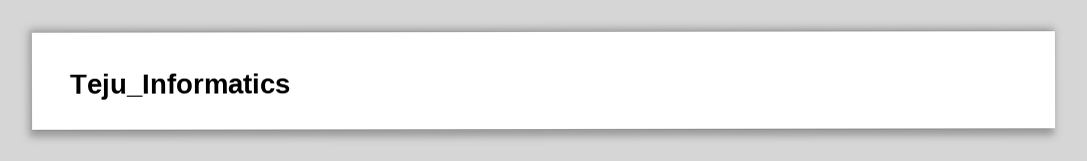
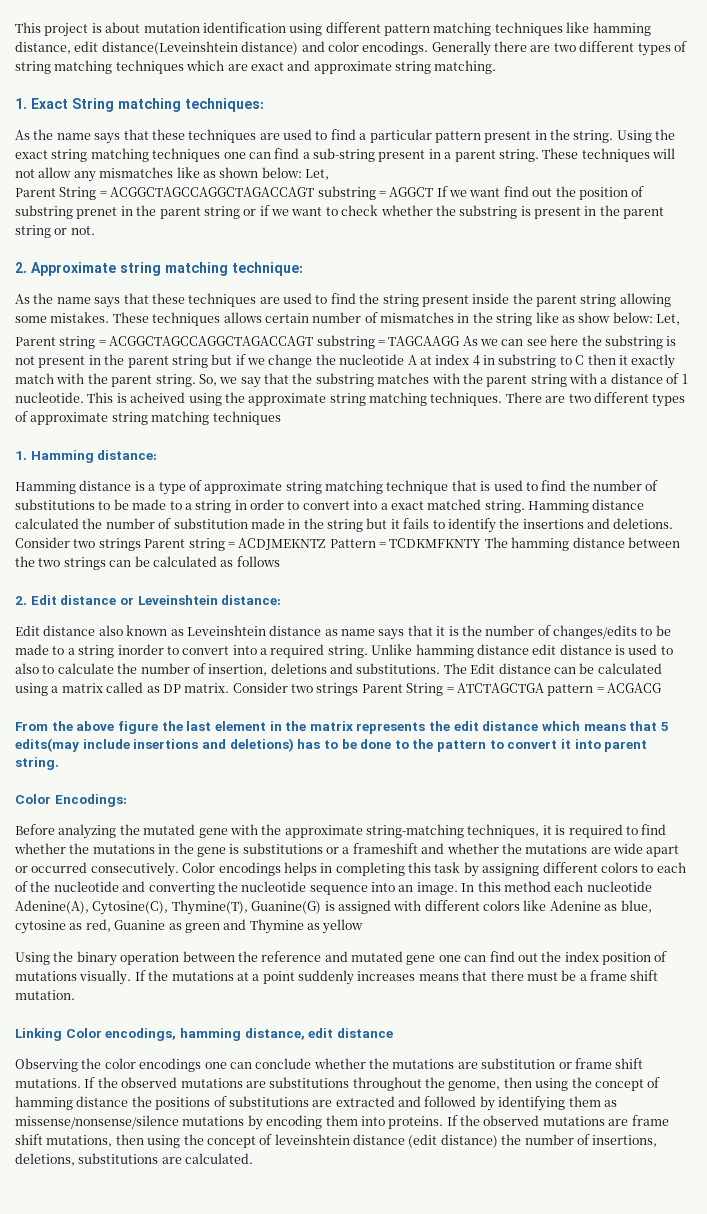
[69,73,291,100] Teju_Informatics -> [15,22,651,37] [15,41,687,56] [15,60,497,74] [15,98,264,112] [15,129,676,144] [15,148,675,162] [15,167,329,182] [15,186,645,200] [15,205,665,219] [15,225,95,238] [15,262,303,276] [15,293,671,308] [15,312,680,326] [15,335,677,349] [15,354,676,369] [15,373,688,388] [15,392,686,407] [15,411,281,425] [15,450,158,463] [15,480,659,495] [15,499,645,513] [15,518,674,533] [15,537,680,551] [15,556,280,570] [15,595,282,605] [15,625,671,640] [15,644,673,658] [15,663,662,676] [15,682,662,696] [15,721,669,734] [15,738,648,752] [15,757,59,770] [15,794,127,807] [15,824,667,839] [14,843,680,857] [15,862,686,877] [15,881,652,895] [15,900,652,915] [15,919,364,934] [15,951,668,966] [15,970,659,985] [15,990,75,1000] [15,1028,393,1041] [15,1058,644,1072] [15,1077,661,1091] [15,1096,617,1111] [15,1115,669,1130] [15,1134,658,1148] [15,1153,254,1166] This project is about mutation identification using different pattern matching techniques like hamming distance, edit distance(Leveinshtein distance) and color encodings. Generally there are two different types of string matching techniques which are exact and approximate string matching. // 1. Exact String matching techniques: // As the name says that these techniques are used to find a particular pattern present in the string. Using the exact string matching techniques one can find a sub-string present in a parent string. These techniques will not allow any mismatches like as shown below: Let, // Parent String = ACGGCTAGCCAGGCTAGACCAGT substring = AGGCT If we want find out the position of substring prenet in the parent string or if we want to check whether the substring is present in the parent string or not. // 2. Approximate string matching technique: // As the name says that these techniques are used to find the string present inside the parent string allowing some mistakes. These techniques allows certain number of mismatches in the string like as show below: Let, // Parent string = ACGGCTAGCCAGGCTAGACCAGT substring = TAGCAAGG As we can see here the substring is not present in the parent string but if we change the nucleotide A at index 4 in substring to C then it exactly match with the parent string. So, we say that the substring matches with the parent string with a distance of 1 nucleotide. This is acheived using the approximate string matching techniques. There are two different types of approximate string matching techniques // 1. Hamming distance: // Hamming distance is a type of approximate string matching technique that is used to find the number of substitutions to be made to a string in order to convert into a exact matched string. Hamming distance calculated the number of substitution made in the string but it fails to identify the insertions and deletions. Consider two strings Parent string = ACDJMEKNTZ Pattern = TCDKMFKNTY The hamming distance between the two strings can be calculated as follows // 2. Edit distance or Leveinshtein distance: // Edit distance also known as Leveinshtein distance as name says that it is the number of changes/edits to be made to a string inorder to convert into a required string. Unlike hamming distance edit distance is used to also to calculate the number of insertion, deletions and substitutions. The Edit distance can be calculated using a matrix called as DP matrix. Consider two strings Parent String = ATCTAGCTGA pattern = ACGACG // From the above figure the last element in the matrix represents the edit distance which means that 5 edits(may include insertions and deletions) has to be done to the pattern to convert it into parent string. // Color Encodings: // Before analyzing the mutated gene with the approximate string-matching techniques, it is required to find whether the mutations in the gene is substitutions or a frameshift and whether the mutations are wide apart or occurred consecutively. Color encodings helps in completing this task by assigning different colors to each of the nucleotide and converting the nucleotide sequence into an image. In this method each nucleotide Adenine(A), Cytosine(C), Thymine(T), Guanine(G) is assigned with different colors like Adenine as blue, cytosine as red, Guanine as green and Thymine as yellow // Using the binary operation between the reference and mutated gene one can find out the index position of mutations visually. If the mutations at a point suddenly increases means that there must be a frame shift mutation. // Linking Color encodings, hamming distance, edit distance // Observing the color encodings one can conclude whether the mutations are substitution or frame shift mutations. If the observed mutations are substitutions throughout the genome, then using the concept of hamming distance the positions of substitutions are extracted and followed by identifying them as missense/nonsense/silence mutations by encoding them into proteins. If the observed mutations are frame shift mutations, then using the concept of leveinshtein distance (edit distance) the number of insertions, deletions, substitutions are calculated.

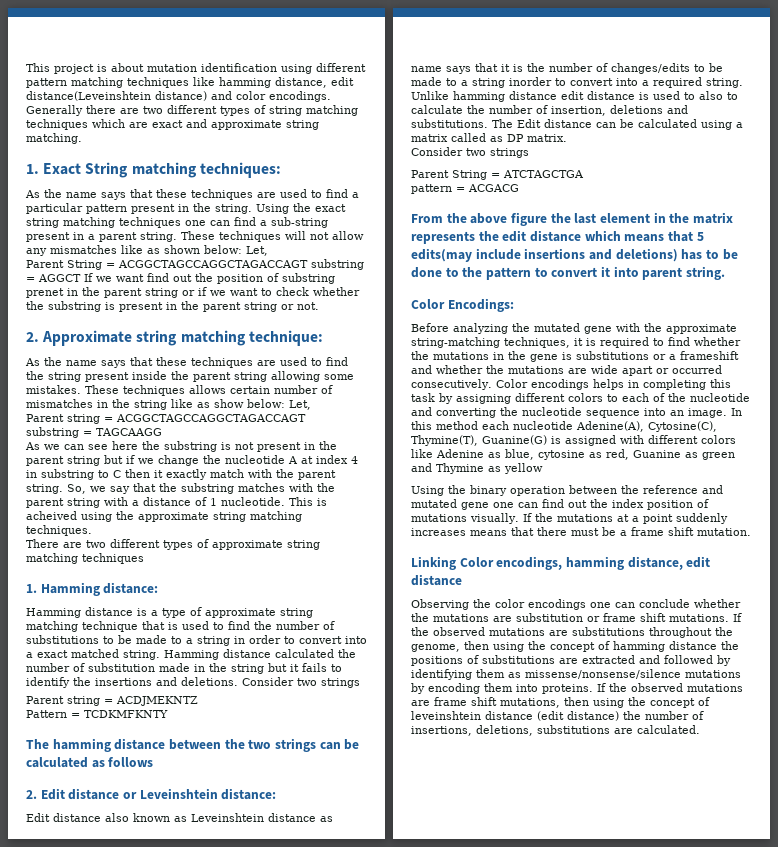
(314, 341) none -> (306, 418) //
(461, 341) none -> (162, 432) //
(503, 399) none -> (92, 530) //
(141, 544) none -> (360, 683) //
(327, 544) none -> (198, 701) //
(482, 543) none -> (168, 714) //
[232,682,359,696] Consider two strings -> [411,147,529,158] // Consider two strings //
(544, 688) none -> (584, 174) //

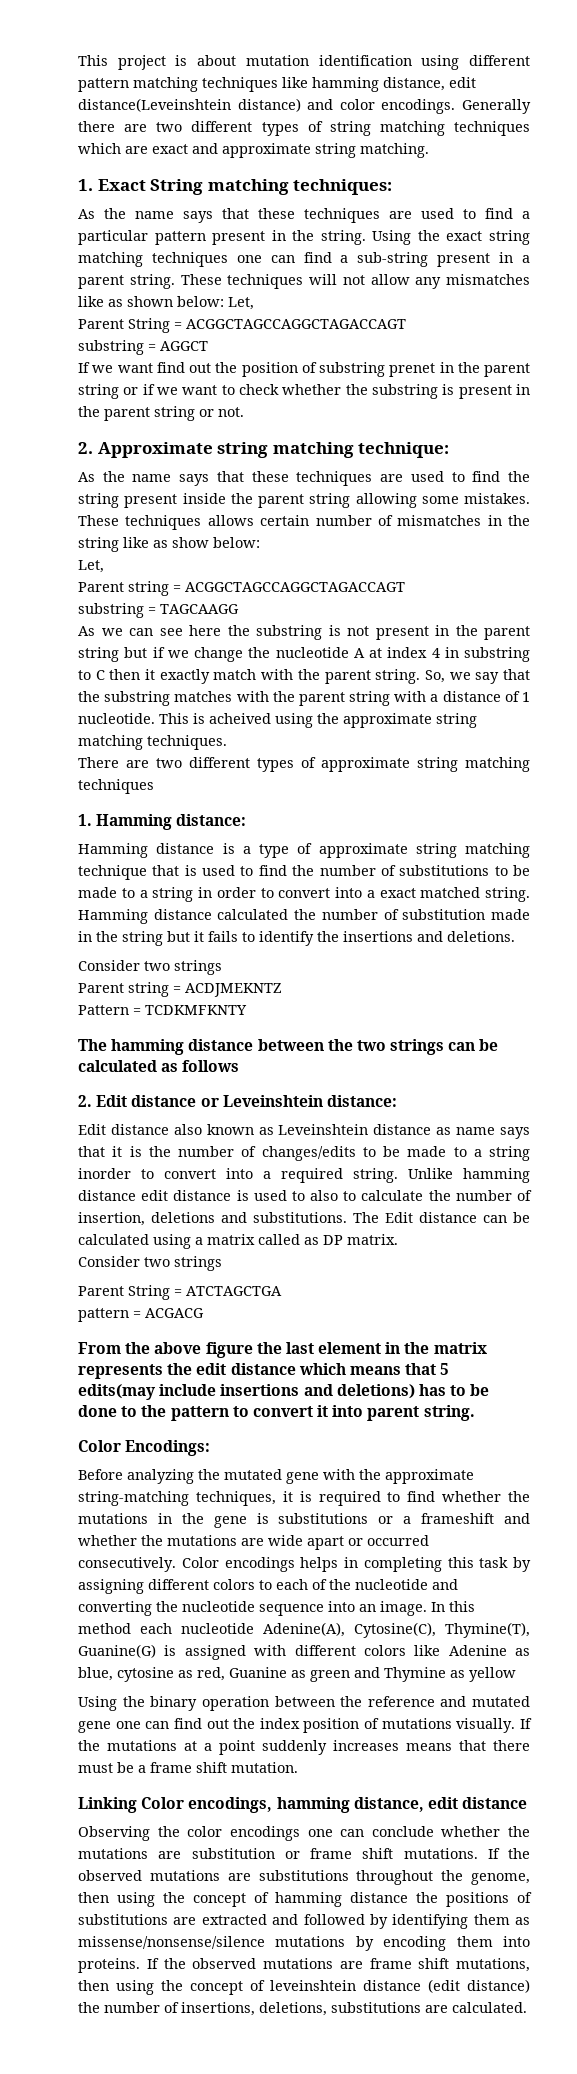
(308, 264) none -> (406, 324) //
(81, 278) none -> (208, 346) //
(285, 403) none -> (260, 542) //
(238, 681) none -> (515, 936) //

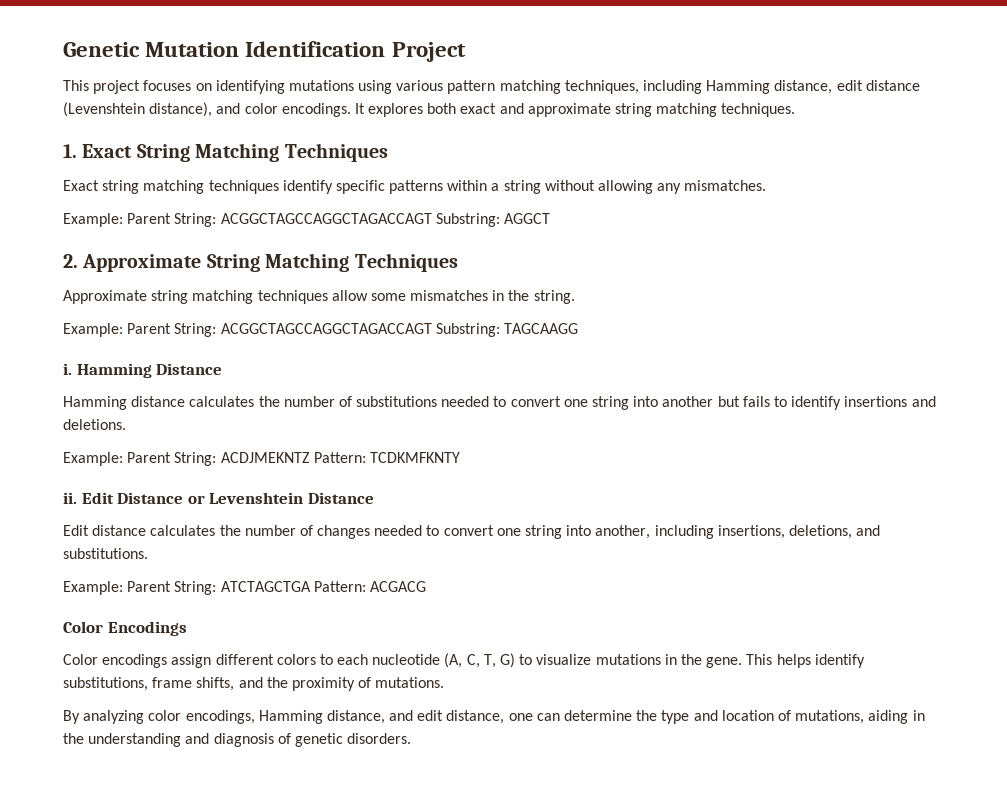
[78,55,530,70] [78,77,476,92] [78,98,531,114] [78,121,530,136] [78,143,429,158] [78,179,393,195] [78,208,530,223] [78,230,530,245] [78,252,531,267] [78,274,530,289] [78,296,254,310] [78,318,406,333] [78,340,208,355] [78,362,530,377] [78,384,530,399] [78,406,244,421] [78,442,450,458] [78,471,531,486] [78,493,530,508] [78,515,530,530] [78,537,260,552] [78,560,104,573] [78,581,405,596] [78,603,239,618] [78,625,530,640] [78,647,530,662] [78,669,530,684] [78,691,530,706] [78,713,477,728] [78,735,227,750] [78,757,530,772] [78,779,154,794] [78,814,247,830] [78,843,530,858] [78,865,530,880] [78,887,530,902] [78,909,530,924] [78,931,204,946] This project is about mutation identification using different pattern matching techniques like hamming distance, edit distance(Leveinshtein distance) and color encodings. Generally there are two different types of string matching techniques which are exact and approximate string matching. // 1. Exact String matching techniques: // As the name says that these techniques are used to find a particular pattern present in the string. Using the exact string matching techniques one can find a sub-string present in a parent string. These techniques will not allow any mismatches like as shown below: Let, // Parent String = ACGGCTAGCCAGGCTAGACCAGT // substring = AGGCT // If we want find out the position of substring prenet in the parent string or if we want to check whether the substring is present in the parent string or not. // 2. Approximate string matching technique: // As the name says that these techniques are used to find the string present inside the parent string allowing some mistakes. These techniques allows certain number of mismatches in the string like as show below: // Let, // Parent string = ACGGCTAGCCAGGCTAGACCAGT // substring = TAGCAAGG // As we can see here the substring is not present in the parent string but if we change the nucleotide A at index 4 in substring to C then it exactly match with the parent string. So, we say that the substring matches with the parent string with a distance of 1 nucleotide. This is acheived using the approximate string matching techniques. // There are two different types of approximate string matching techniques // 1. Hamming distance: // Hamming distance is a type of approximate string matching technique that is used to find the number of substitutions to be made to a string in order to convert into a exact matched string. Hamming distance calculated the number of substitution made in the string but it -> [63,41,466,62] [63,80,920,94] [63,102,796,117] [63,143,388,162] [63,180,767,194] [63,213,550,227] [63,253,458,272] [63,290,575,304] [63,323,578,337] [63,363,223,378] [63,396,740,410] Genetic Mutation Identification Project // This project focuses on identifying mutations using various pattern matching techniques, including Hamming distance, edit distance (Levenshtein distance), and color encodings. It explores both exact and approximate string matching techniques. // 1. Exact String Matching Techniques // Exact string matching techniques identify specific patterns within a string without allowing any mismatches. // Example: Parent String: ACGGCTAGCCAGGCTAGACCAGT Substring: AGGCT // 2. Approximate String Matching Techniques // Approximate string matching techniques allow some mismatches in the string. // Example: Parent String: ACGGCTAGCCAGGCTAGACCAGT Substring: TAGCAAGG // i. Hamming Distance // Hamming distance calculates the number of substitutions needed to convert one string into another but
[317,931,339,942] the -> (842, 403) none
[78,960,222,975] [78,982,181,997] Consider two strings // Parent string = -> [63,452,217,466] Example: Parent String:
[78,1005,141,1015] // Pattern = -> [313,452,366,463] Pattern:
[78,1039,499,1055] [78,1060,240,1072] [78,1095,397,1107] [78,1124,531,1139] [78,1146,530,1161] [78,1168,530,1183] [78,1190,532,1201] [78,1212,530,1226] [78,1234,398,1249] [78,1256,222,1271] [78,1285,182,1300] The hamming distance between the two strings can be calculated as follows // 2. Edit distance or Leveinshtein distance: // Edit distance also known as Leveinshtein distance as name says that it is the number of changes/edits to be made to a string inorder to convert into a required string. Unlike hamming distance edit distance is used to also to calculate the number of insertion, deletions and substitutions. The Edit distance can be calculated using a matrix called as DP matrix. // Consider two strings // Parent String = -> [63,492,374,504] [63,525,881,539] [63,548,148,559] [63,581,217,595] ii. Edit Distance or Levenshtein Distance // Edit distance calculates the number of changes needed to convert one string into another, including insertions, deletions, and substitutions. // Example: Parent String:
[78,1308,141,1322] // pattern = -> [313,581,366,592] Pattern:
[78,1342,487,1358] [78,1363,450,1379] [78,1384,490,1400] [78,1405,475,1421] [78,1440,211,1456] [78,1469,474,1484] [78,1491,530,1506] [78,1513,531,1528] [78,1535,429,1550] [78,1557,531,1572] [78,1579,458,1594] [78,1601,475,1616] [78,1622,530,1638] [78,1644,530,1660] [78,1667,516,1682] [78,1696,530,1711] [78,1718,532,1733] [78,1740,530,1755] [78,1762,298,1773] [78,1797,528,1813] [78,1826,530,1841] [78,1848,530,1859] [78,1870,530,1885] [78,1892,532,1907] [78,1914,530,1929] [78,1936,530,1951] [78,1958,530,1973] [78,1979,530,1995] [78,2002,527,2016] From the above figure the last element in the matrix represents the edit distance which means that 5 edits(may include insertions and deletions) has to be done to the pattern to convert it into parent string. // Color Encodings: // Before analyzing the mutated gene with the approximate string-matching techniques, it is required to find whether the mutations in the gene is substitutions or a frameshift and whether the mutations are wide apart or occurred consecutively. Color encodings helps in completing this task by assigning different colors to each of the nucleotide and converting the nucleotide sequence into an image. In this method each nucleotide Adenine(A), Cytosine(C), Thymine(T), Guanine(G) is assigned with different colors like Adenine as blue, cytosine as red, Guanine as green and Thymine as yellow // Using the binary operation between the reference and mutated gene one can find out the index position of mutations visually. If the mutations at a point suddenly increases means that there must be a frame shift mutation. // Linking Color encodings, hamming distance, edit distance // Observing the color encodings one can conclude whether the mutations are substitution or frame shift mutations. If the observed mutations are substitutions throughout the genome, then using the concept of hamming distance the positions of substitutions are extracted and followed by identifying them as missense/nonsense/silence mutations by encoding them into proteins. If the observed mutations are frame shift mutations, then using the concept of leveinshtein distance (edit distance) the number of insertions, deletions, substitutions are calculated. -> [63,621,187,636] [63,653,865,668] [63,677,445,691] [63,710,925,724] [63,733,412,747] Color Encodings // Color encodings assign different colors to each nucleotide (A, C, T, G) to visualize mutations in the gene. This helps identify substitutions, frame shifts, and the proximity of mutations. // By analyzing color encodings, Hamming distance, and edit distance, one can determine the type and location of mutations, aiding in the understanding and diagnosis of genetic disorders.

